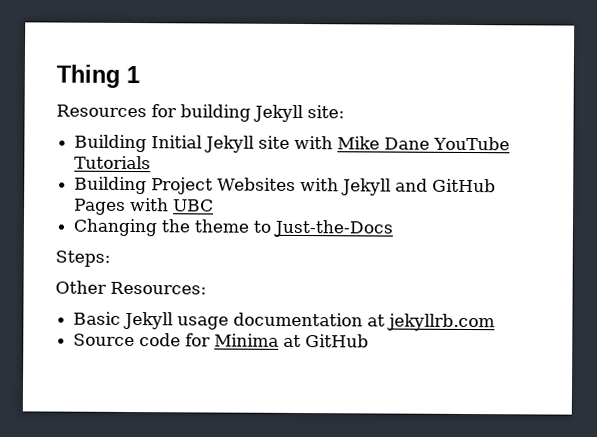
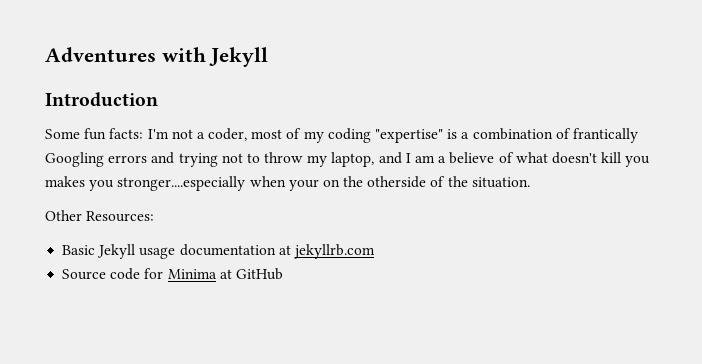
[56,64,140,88] [56,104,345,123] [74,134,511,153] [74,155,152,170] [74,176,497,196] [74,198,215,215] [73,218,394,238] [55,250,111,267] Thing 1 // Resources for building Jekyll site: // Building Initial Jekyll site with Mike Dane YouTube Tutorials // Building Project Websites with Jekyll and GitHub Pages with UBC // Changing the theme to Just-the-Docs // Steps: -> [45,47,269,67] [45,92,158,107] [45,128,638,143] [45,152,651,167] [45,176,530,191] Adventures with Jekyll // Introduction // Some fun facts: I'm not a coder, most of my coding "expertise" is a combination of frantically Googling errors and trying not to throw my laptop, and I am a believe of what doesn't kill you makes you stronger....especially when your on the otherside of the situation.

